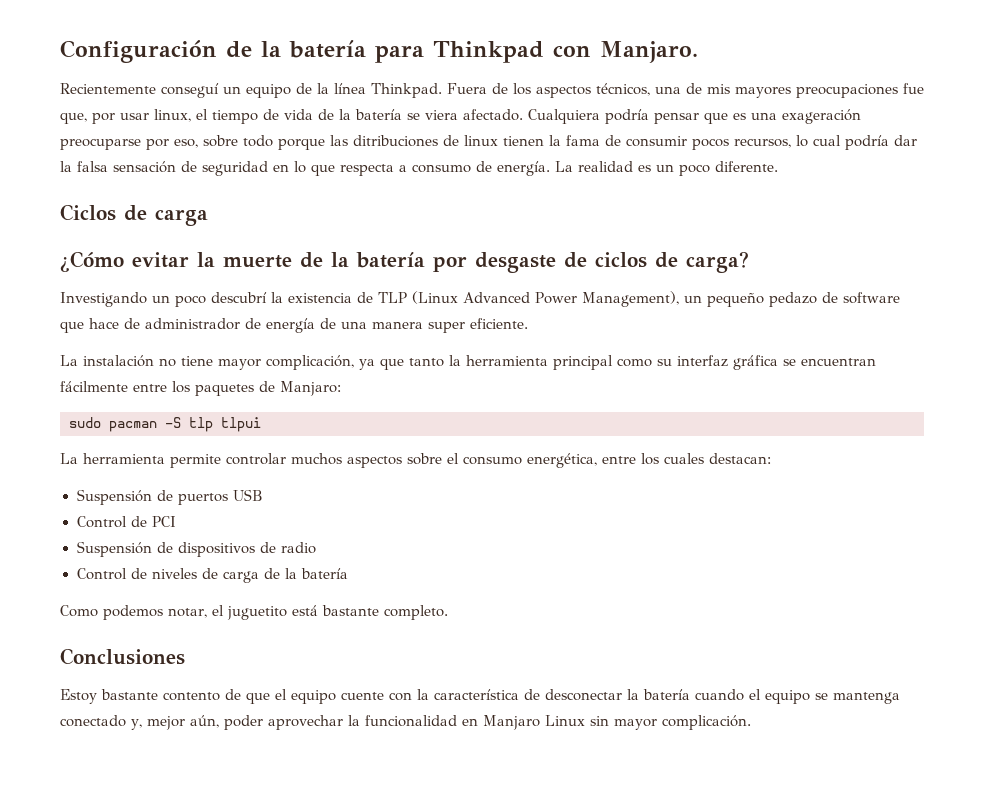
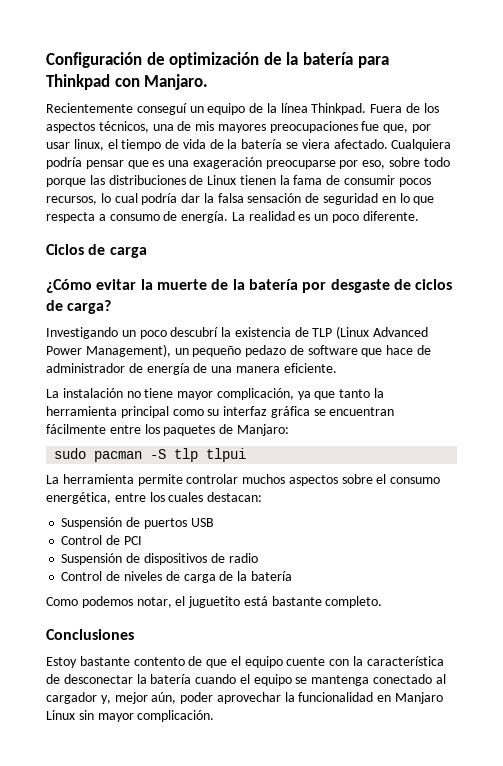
(252, 49) none -> [169,52,282,68] optimización de
[353,135,498,147] ditribuciones de linux -> [108,175,237,185] distribuciones de Linux
[428,322,465,333] super -> (280, 369) none
(126, 721) none -> [435,674,446,684] [46,692,97,704] al cargador

